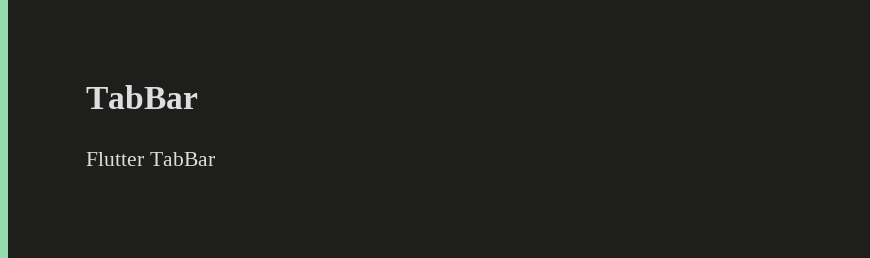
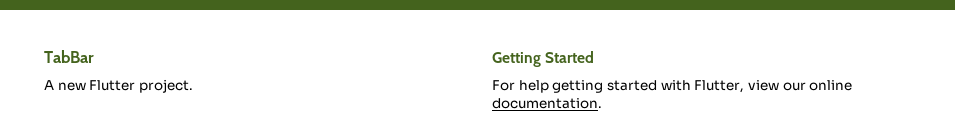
[86,152,215,166] Flutter TabBar -> [44,79,193,93] [492,51,595,67] [492,80,853,93] [492,98,602,109] A new Flutter project. // Getting Started // For help getting started with Flutter, view our online documentation.

